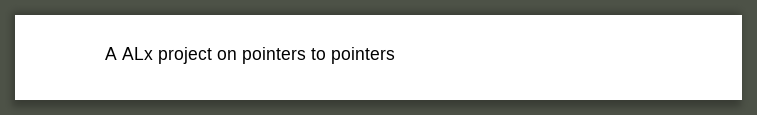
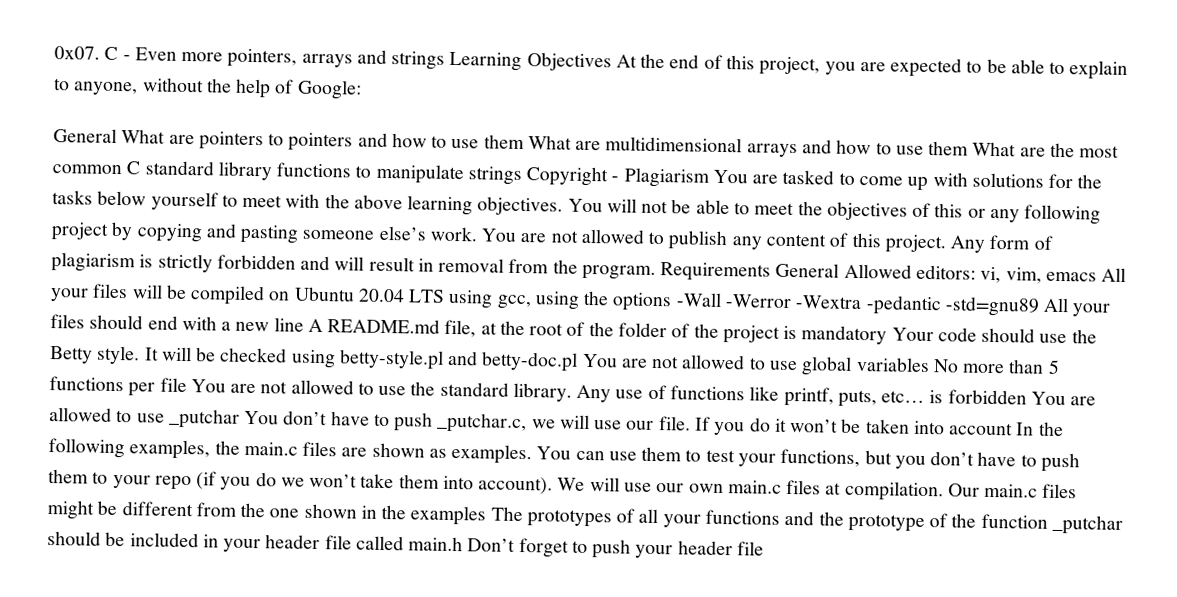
[105,47,395,64] A ALx project on pointers to pointers -> [54,46,1129,80] [54,77,362,100] [53,128,1120,158] [52,160,1103,192] [52,190,1102,225] [51,221,1053,254] [51,252,1127,284] [50,283,1111,317] [50,314,1097,345] [49,345,1060,376] [49,376,1097,408] [49,407,1064,437] [48,438,1080,473] [48,469,1078,502] [47,500,1123,535] [47,530,764,559] 0x07. C - Even more pointers, arrays and strings Learning Objectives At the end of this project, you are expected to be able to explain to anyone, without the help of Google: // General What are pointers to pointers and how to use them What are multidimensional arrays and how to use them What are the most common C standard library functions to manipulate strings Copyright - Plagiarism You are tasked to come up with solutions for the tasks below yourself to meet with the above learning objectives. You will not be able to meet the objectives of this or any following project by copying and pasting someone else’s work. You are not allowed to publish any content of this project. Any form of plagiarism is strictly forbidden and will result in removal from the program. Requirements General Allowed editors: vi, vim, emacs All your files will be compiled on Ubuntu 20.04 LTS using gcc, using the options -Wall -Werror -Wextra -pedantic -std=gnu89 All your files should end with a new line A README.md file, at the root of the folder of the project is mandatory Your code should use the Betty style. It will be checked using betty-style.pl and betty-doc.pl You are not allowed to use global variables No more than 5 functions per file You are not allowed to use the standard library. Any use of functions like printf, puts, etc… is forbidden You are allowed to use _putchar You don’t have to push _putchar.c, we will use our file. If you do it won’t be taken into account In the following examples, the main.c files are shown as examples. You can use them to test your functions, but you don’t have to push them to your repo (if you do we won’t take them into account). We will use our own main.c files at compilation. Our main.c files might be different from the one shown in the examples The prototypes of all your functions and the prototype of the function _putchar should be included in your header file called main.h Don’t forget to push your header file

